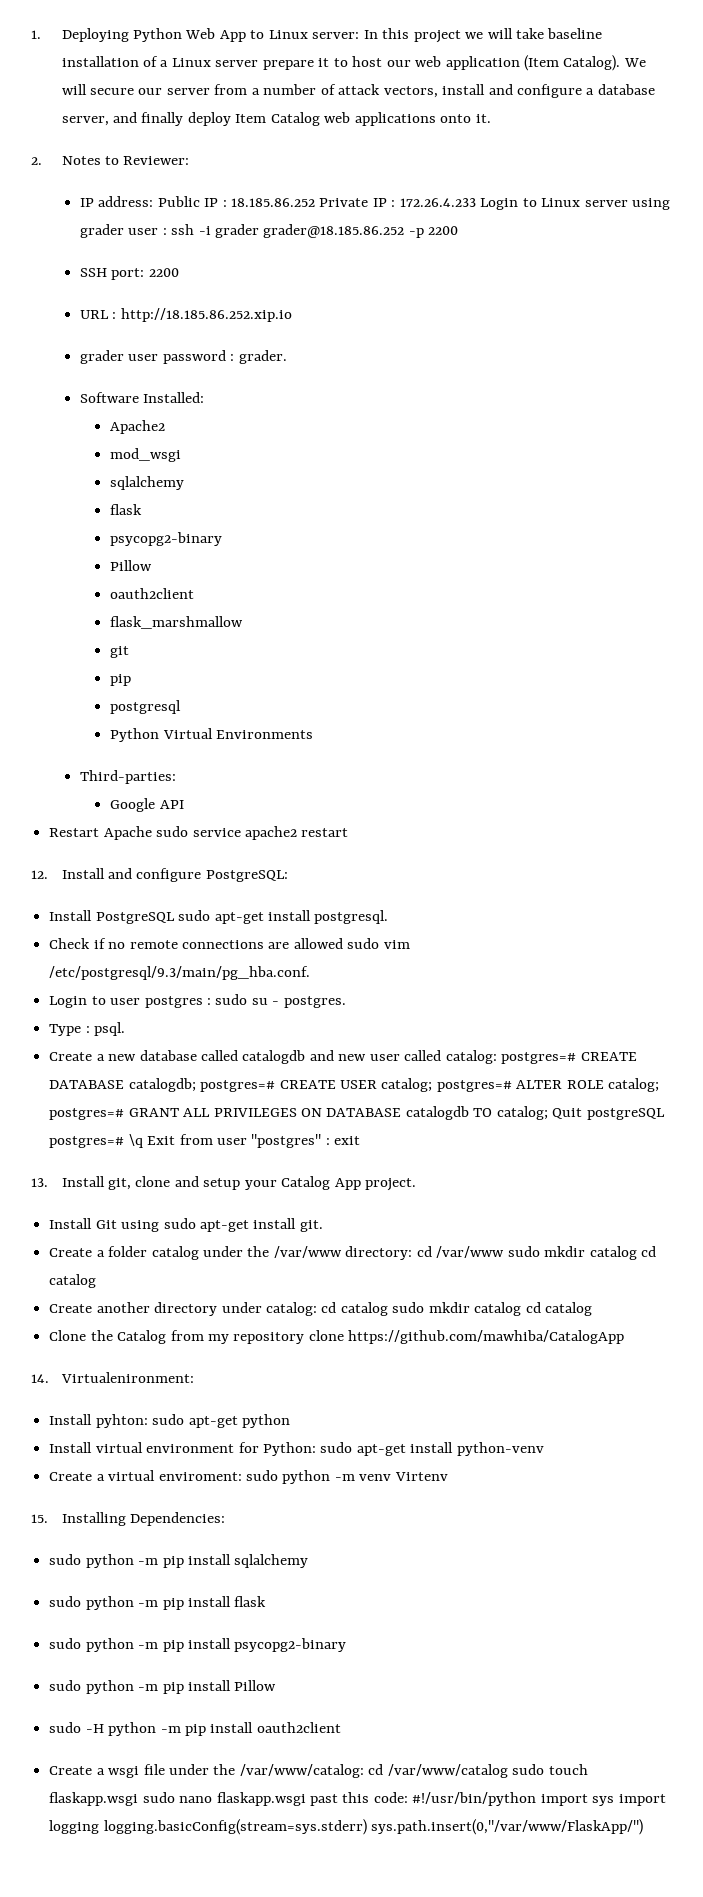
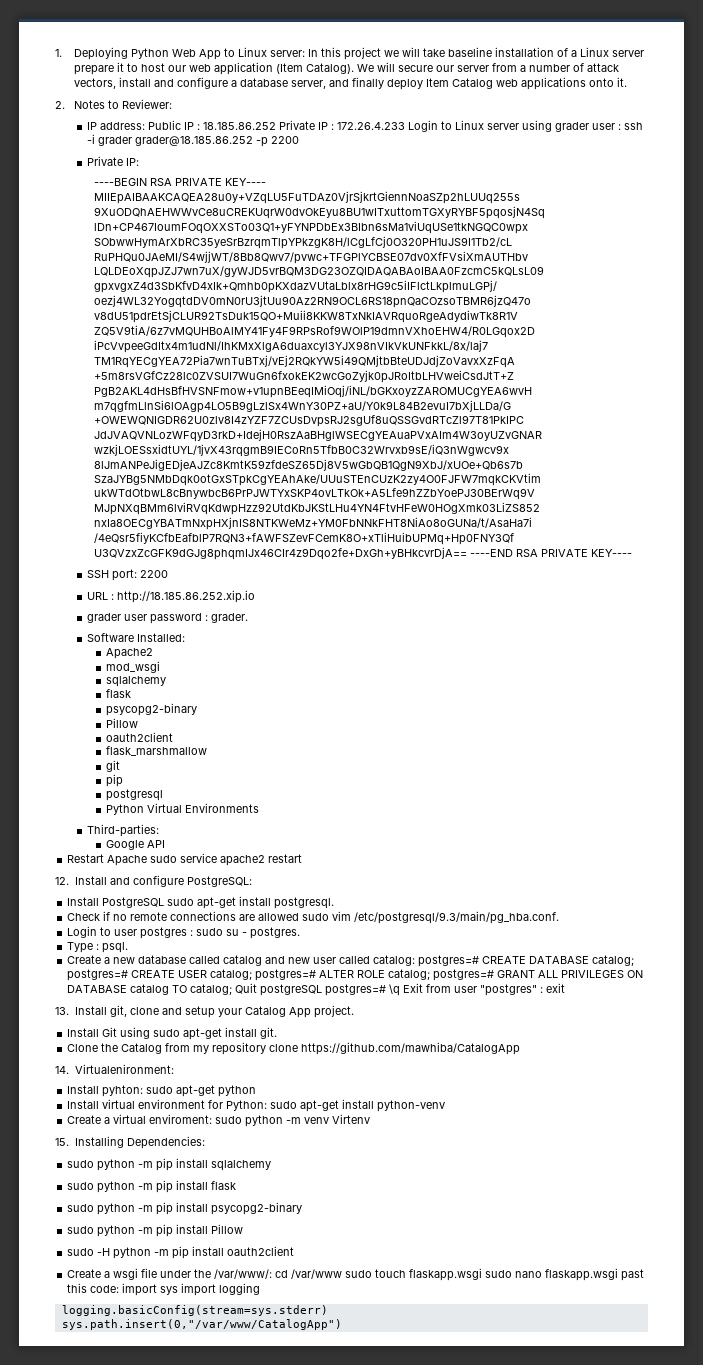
(459, 230) none -> [86,156,139,166] [93,178,266,186] [93,191,520,204] [93,206,545,219] [93,221,528,234] [93,236,512,249] [93,251,528,264] [93,266,544,278] [93,280,497,293] [93,295,531,308] [93,310,518,323] [93,325,535,338] [93,340,488,353] [93,355,515,368] [93,370,514,383] [93,385,532,398] [93,400,511,413] [93,415,524,427] [93,429,542,442] [93,444,509,457] [93,459,523,471] [93,473,541,486] [93,488,535,500] [93,502,540,515] [93,517,532,530] [93,532,514,545] [93,547,632,560] // Private IP: // ----BEGIN RSA PRIVATE KEY---- MIIEpAIBAAKCAQEA28u0y+VZqLU5FuTDAz0VjrSjkrtGiennNoaSZp2hLUUq255s 9XuODQhAEHWWvCe8uCREKUqrW0dvOkEyu8BU1wITxuttomTGXyRYBF5pqosjN4Sq lDn+CP467IoumFOqOXXSTo03Q1+yFYNPDbEx3BIbn6sMa1viUqUSe1tkNGQC0wpx SObwwHymArXbRC35yeSrBzrqmTlpYPkzgK8H/lCgLfCj0O320PH1uJS9I1Tb2/cL RuPHQu0JAeMI/S4wjjWT/8Bb8Qwv7/pvwc+TFGPlYCBSE07dv0XfFVsiXmAUTHbv LQLDEoXqpJZJ7wn7uX/gyWJD5vrBQM3DG23OZQIDAQABAoIBAA0FzcmC5kQLsL09 gpxvgxZ4d3SbKfvD4xIk+Qmhb0pKXdazVUtaLblx8rHG9c5iIFlctLkplmuLGPj/ oezj4WL32YogqtdDV0mN0rU3jtUu90Az2RN9OCL6RS18pnQaCOzsoTBMR6jzQ47o v8dU51pdrEtSjCLUR92TsDuk15QO+Muii8KKW8TxNkIAVRquoRgeAdydiwTk8R1V ZQ5V9tiA/6z7vMQUHBoAlMY41Fy4F9RPsRof9WOlP19dmnVXhoEHW4/R0LGqox2D iPcVvpeeGdItx4m1udNl/IhKMxXlgA6duaxcyl3YJX98nVIkVkUNFkkL/8x/laj7 TM1RqYECgYEA72Pia7wnTuBTxj/vEj2RQkYW5i49QMjtbBteUDJdjZoVavxXzFqA +5m8rsVGfCz28lc0ZVSUI7WuGn6fxokEK2wcGoZyjk0pJRoItbLHVweiCsdJtT+Z PgB2AKL4dHsBfHVSNFmow+v1upnBEeqIMiOqj/iNL/bGKxoyzZAROMUCgYEA6wvH m7qgfmLlnSi6lOAgp4LO5B9gLzlSx4WnY30PZ+aU/Y0k9L84B2evuI7bXjLLDa/G +OWEWQNIGDR62U0zlv8I4zYZF7ZCUsDvpsRJ2sgUf8uQSSGvdRTcZl97T81PkIPC JdJVAQVNLozWFqyD3rkD+IdejH0RszAaBHglWSECgYEAuaPVxAIm4W3oyUZvGNAR wzkjLOESsxidtUYL/1jvX43rqgmB9IECoRn5TfbB0C32Wrvxb9sE/iQ3nWgwcv9x 8lJmANPeJigEDjeAJZc8KmtK59zfdeSZ65Dj8V5wGbQB1QgN9XbJ/xUOe+Qb6s7b SzaJYBg5NMbDqk0otGxSTpkCgYEAhAke/UUuSTEnCUzK2zy4O0FJFW7mqkCKVtim ukWTdOtbwL8cBnywbcB6PrPJWTYxSKP4ovLTkOk+A5Lfe9hZZbYoePJ30BErWq9V MJpNXqBMm6lviRVqKdwpHzz92UtdKbJKStLHu4YN4FtvHFeW0HOgXmk03LiZS852 nxIa8OECgYBATmNxpHXjnIS8NTKWeMz+YM0FbNNkFHT8NiAo8oGUNa/t/AsaHa7i /4eQsr5fiyKCfbEafblP7RQN3+fAWFSZevFCemK8O+xTliHuibUPMq+Hp0FNY3Qf U3QVzxZcGFK9dGJg8phqmIJx46CIr4z9Dqo2fe+DxGh+yBHkcvrDjA== ----END RSA PRIVATE KEY----
[242,1050,306,1064] catalogdb -> [223,955,263,966] catalog
[128,1078,196,1092] catalogdb; -> [592,955,635,966] catalog;
[405,1106,469,1120] catalogdb -> [130,984,170,995] catalog
[49,1246,657,1260] [49,1274,97,1288] [49,1302,593,1316] // Create a folder catalog under the /var/www directory: cd /var/www sudo mkdir catalog cd catalog // Create another directory under catalog: cd catalog sudo mkdir catalog cd catalog -> (278, 1033) none
[239,1764,508,1778] /var/www/catalog: cd /var/www/catalog -> [214,1269,343,1279] /var/www/: cd /var/www
[412,1792,537,1806] #!/usr/bin/python -> (120, 1289) none
(100, 1827) none -> (261, 1289) //
[371,1819,644,1835] sys.path.insert(0,"/var/www/FlaskApp/") -> [61,1319,342,1330] // sys.path.insert(0,"/var/www/CatalogApp")

